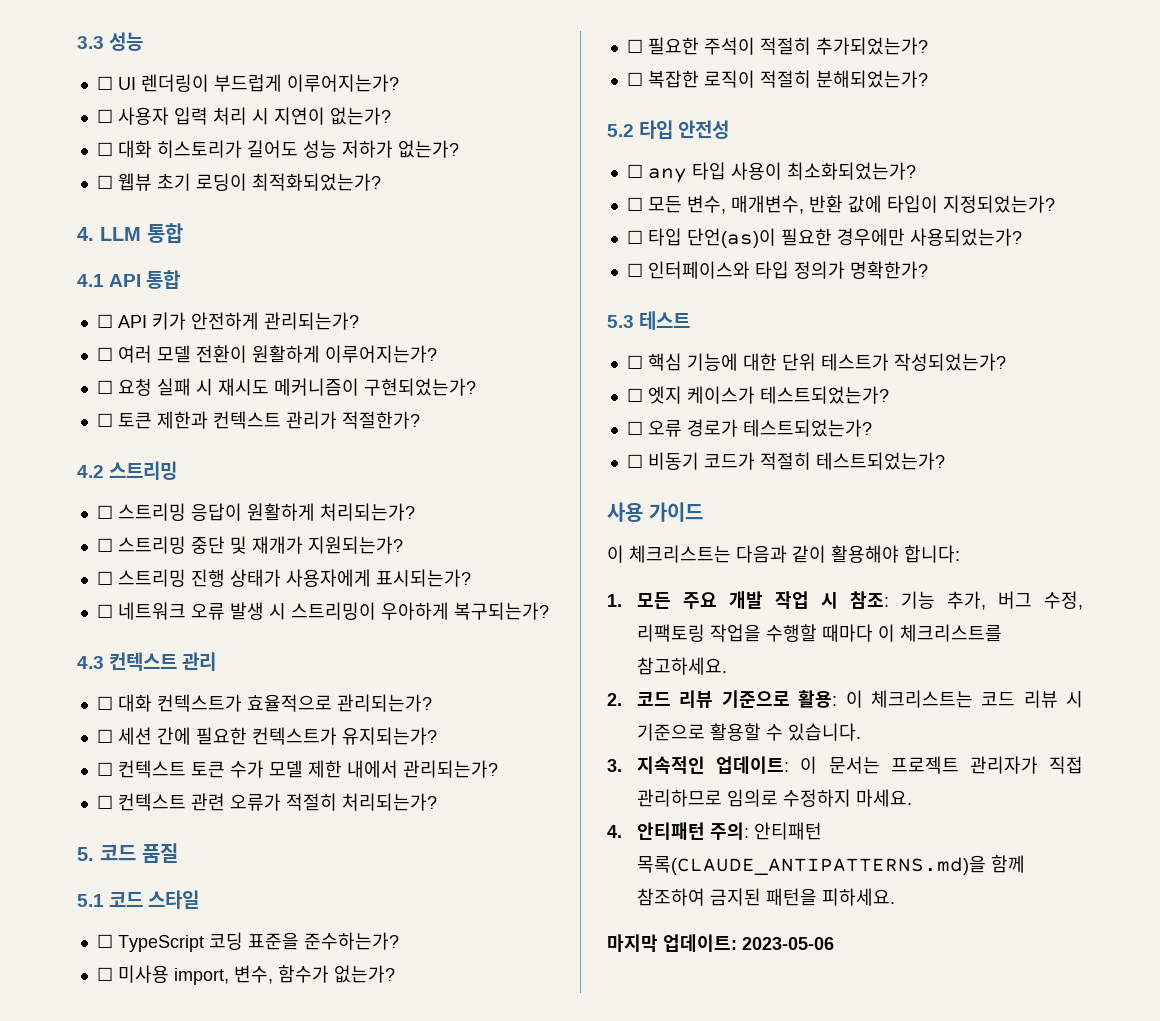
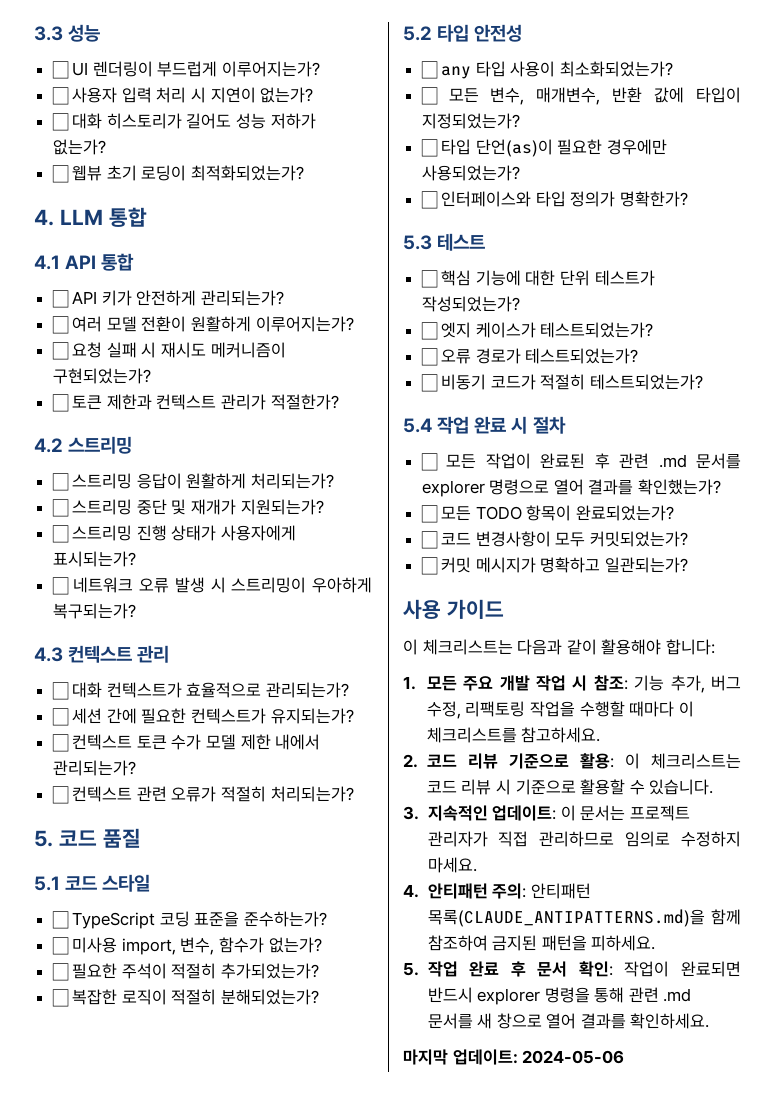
(945, 461) none -> [403,416,566,434] [420,453,741,471] [421,479,722,497] [420,505,675,523] [420,531,689,549] [420,557,689,575] // 5.4 작업 완료 시 절차 // ☐ 모든 작업이 완료된 후 관련 .md 문서를 explorer 명령으로 열어 결과를 확인했는가? // ☐ 모든 TODO 항목이 완료되었는가? // ☐ 코드 변경사항이 모두 커밋되었는가? // ☐ 커밋 메시지가 명확하고 일관되는가?
(896, 897) none -> [403,961,741,977] [427,987,692,1005] [427,1013,710,1029] // 5. 작업 완료 후 문서 확인: 작업이 완료되면 반드시 explorer 명령을 통해 관련 .md 문서를 새 창으로 열어 결과를 확인하세요.
[742,937,834,950] 2023-05-06 -> [522,1050,625,1064] 2024-05-06

